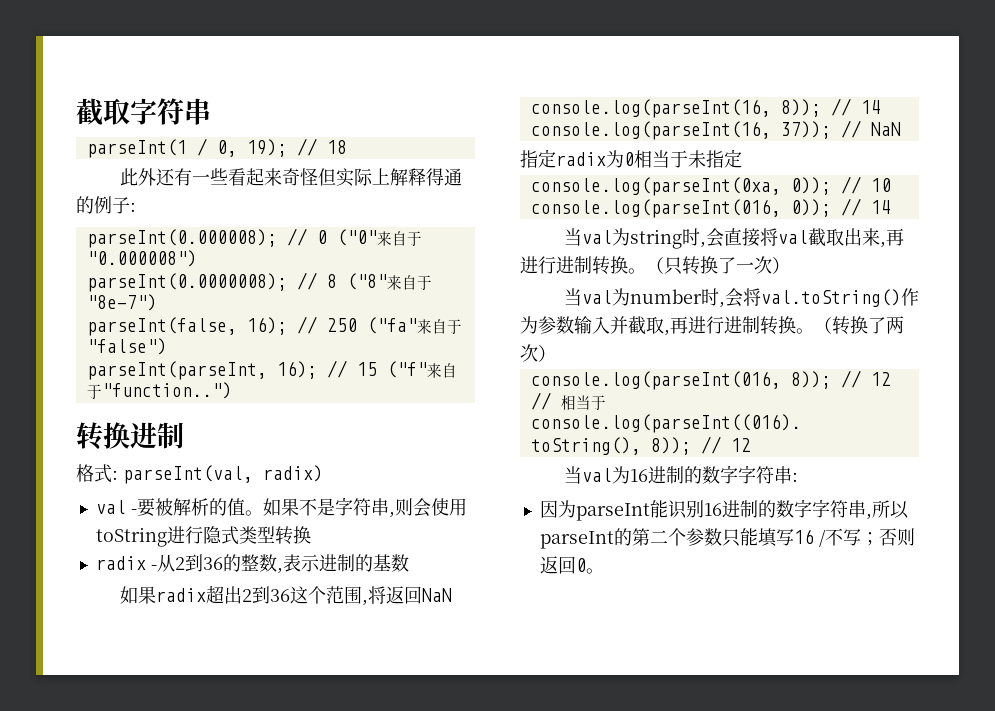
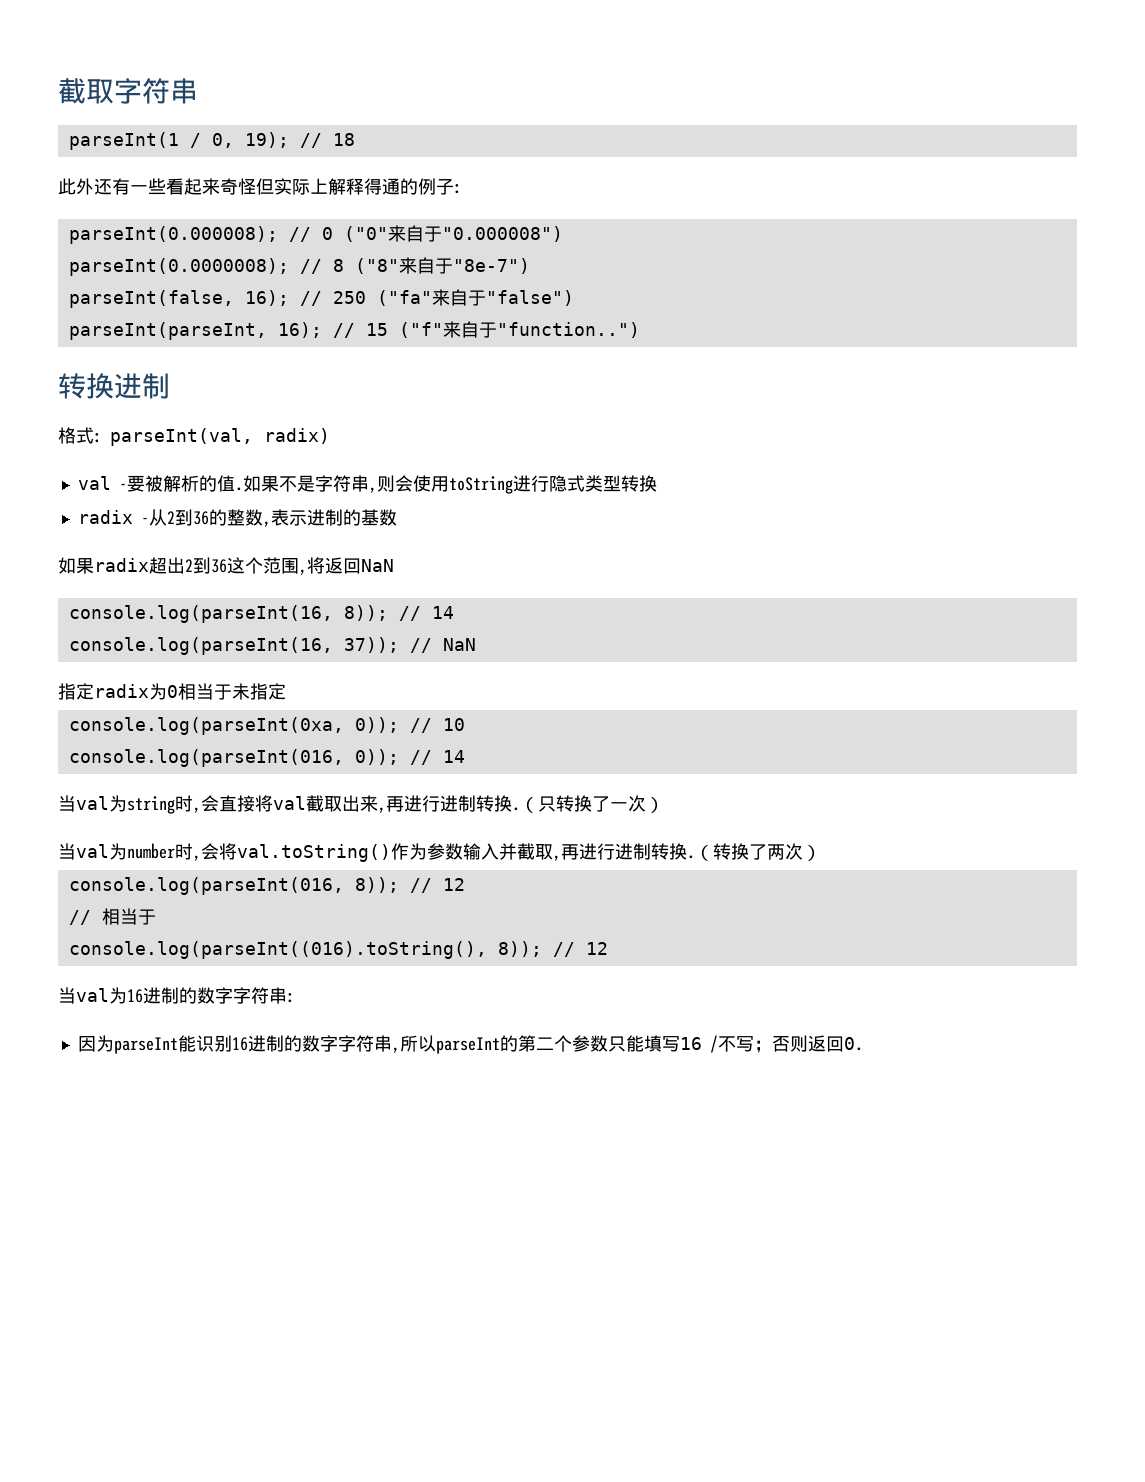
[244,510,263,516] 。 -> [234,487,243,491] .
[628,268,646,274] 。 -> [512,807,520,811] .
[796,328,814,334] 。 -> [687,855,695,859] .
[575,558,604,574] 0。 -> [843,1037,863,1051] 0.

